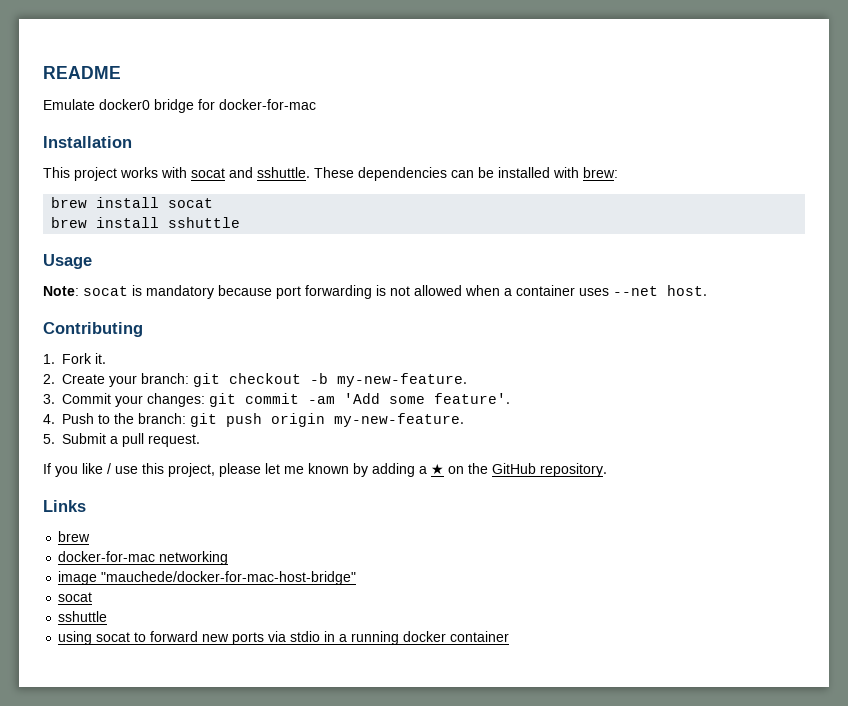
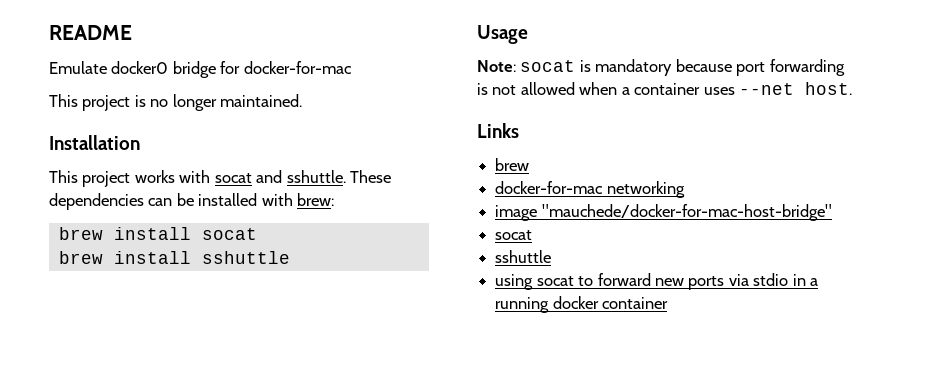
(316, 104) none -> [49,94,303,111] // This project is no longer maintained.
[43,322,143,337] [43,353,106,364] [43,373,467,387] [43,393,510,407] [43,413,464,427] [43,433,200,447] [43,463,607,477] // Contributing // 1. Fork it. // 2. Create your branch: git checkout -b my-new-feature. // 3. Commit your changes: git commit -am 'Add some feature'. // 4. Push to the branch: git push origin my-new-feature. // 5. Submit a pull request. // If you like / use this project, please let me known by adding a ★ on the GitHub repository. -> (853, 88) none

